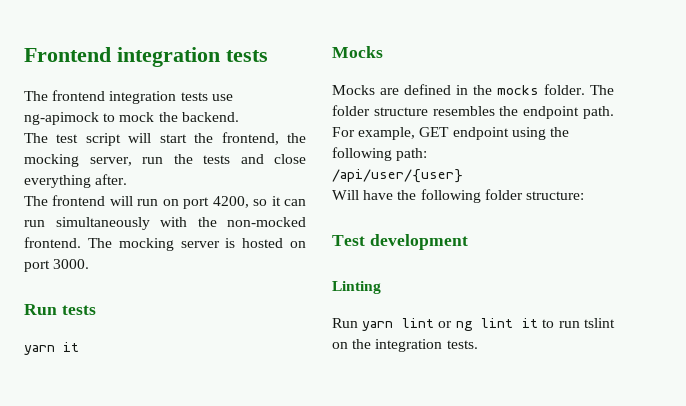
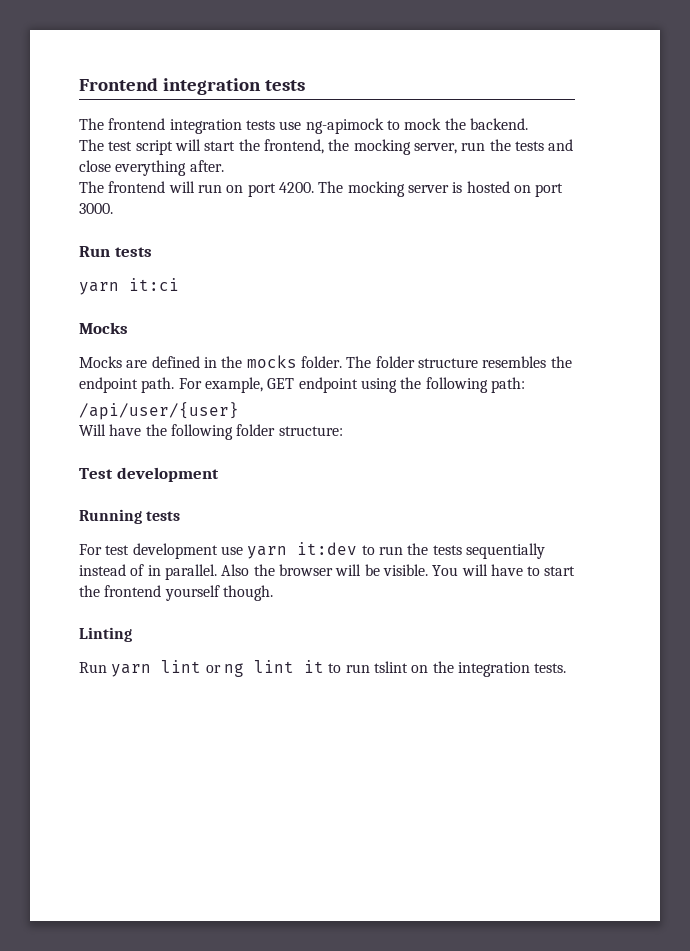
[212,196,307,208] [24,217,306,230] [24,237,81,248] 4200, so it can run simultaneously with the non-mocked frontend. -> [278,182,314,193] 4200.
[63,342,79,352] it -> [129,278,179,291] it:ci
(468, 242) none -> [79,509,181,524] [79,542,545,559] [79,564,576,580] [79,585,273,601] // Running tests // For test development use yarn it:dev to run the tests sequentially instead of in parallel. Also the browser will be visible. You will have to start the frontend yourself though.

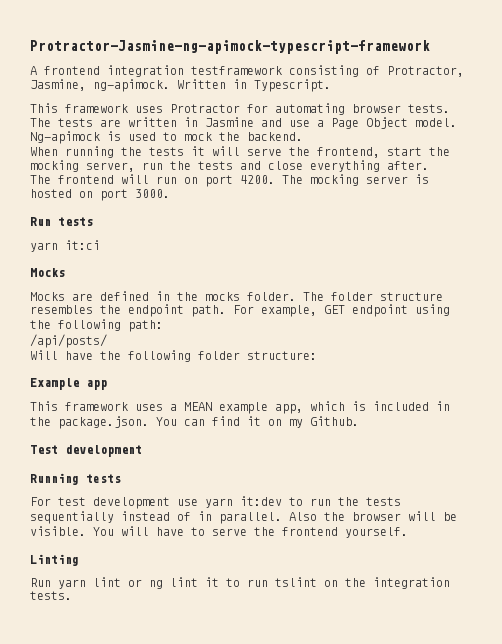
[79,78,305,95] [79,118,528,134] [79,139,236,155] Frontend integration tests // The frontend integration tests use ng-apimock to mock the backend. // The test script will start -> [30,40,430,54] [30,65,464,77] [30,79,331,92] [30,103,450,115] [30,117,457,129] [30,131,303,144] [30,146,282,158] Protractor-Jasmine-ng-apimock-typescript-framework // A frontend integration testframework consisting of Protractor, Jasmine, ng-apimock. Written in Typescript. // This framework uses Protractor for automating browser tests. The tests are written in Jasmine and use a Page Object model. Ng-apimock is used to mock the backend. // When running the tests it will serve
(324, 146) none -> [387,147,422,156] start
[79,402,239,420] /api/user/{user} -> [30,334,107,348] /api/posts/
(343, 431) none -> [30,378,107,390] [30,401,450,414] [30,416,359,429] // Example app // This framework uses a MEAN example app, which is included in the package.json. You can find it on my Github.
[544,566,576,576] start -> [212,528,247,536] serve
[164,585,273,601] yourself though. -> [345,527,408,538] yourself.

